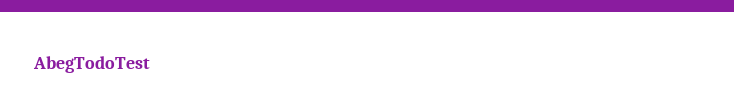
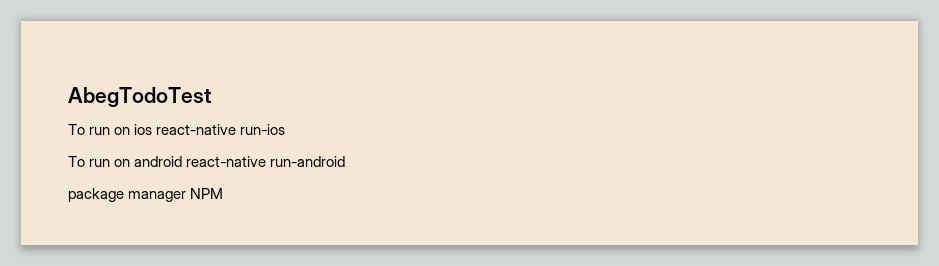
(150, 64) none -> [68,124,286,135] [68,156,346,167] [68,188,224,202] // To run on ios react-native run-ios // To run on android react-native run-android // package manager NPM

